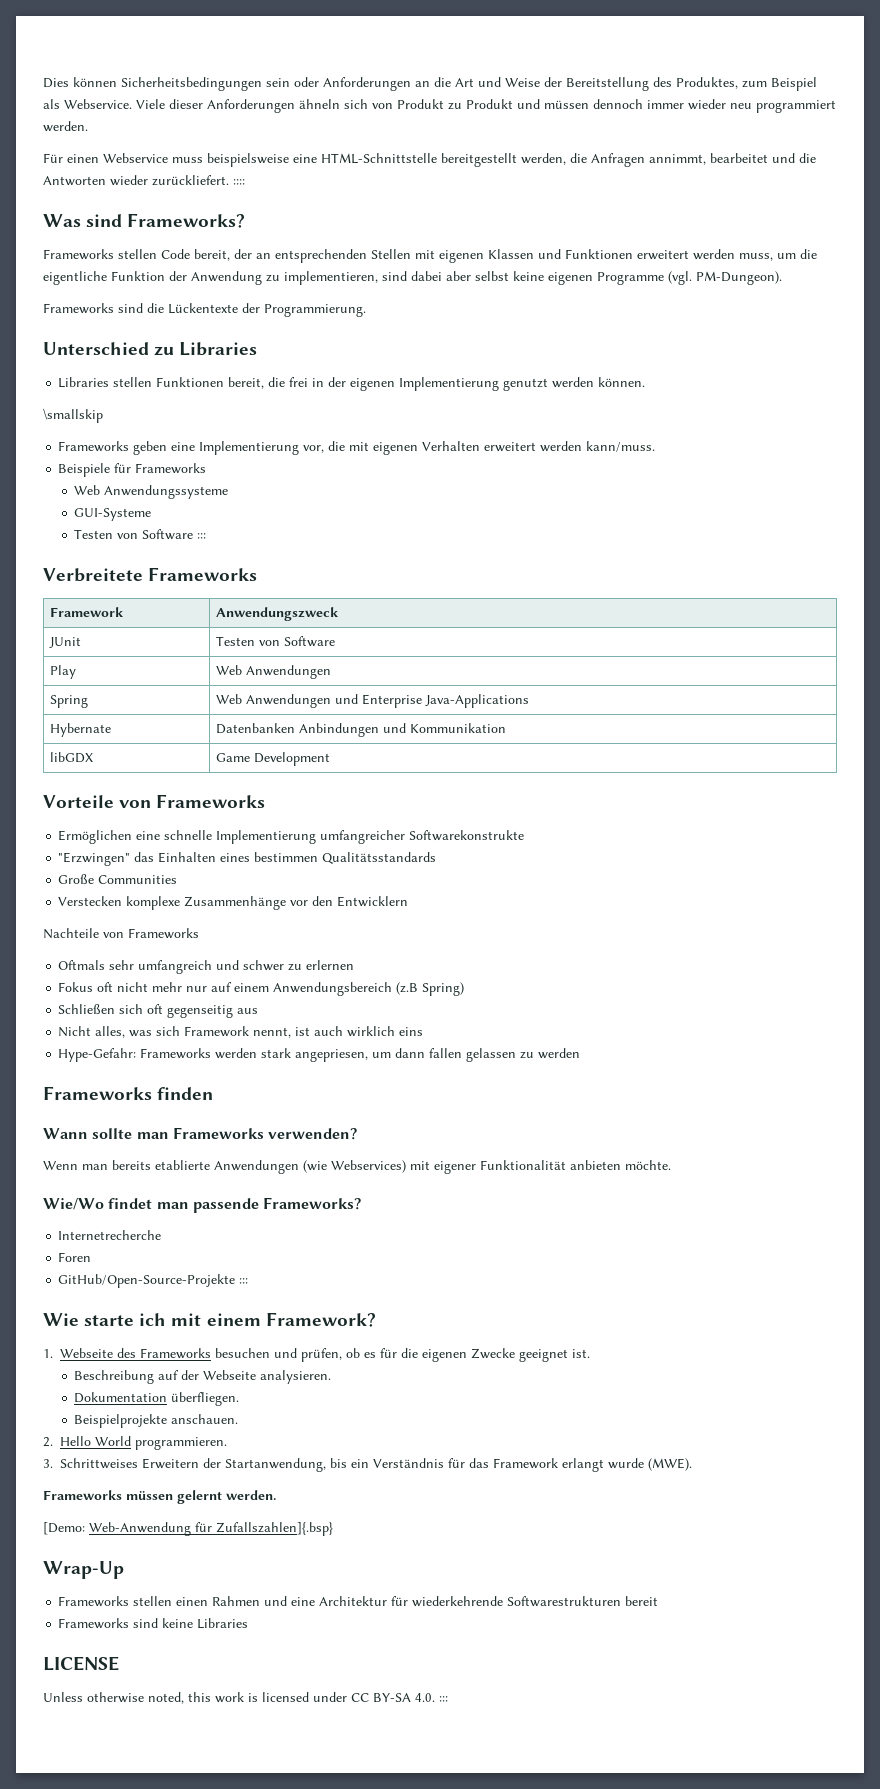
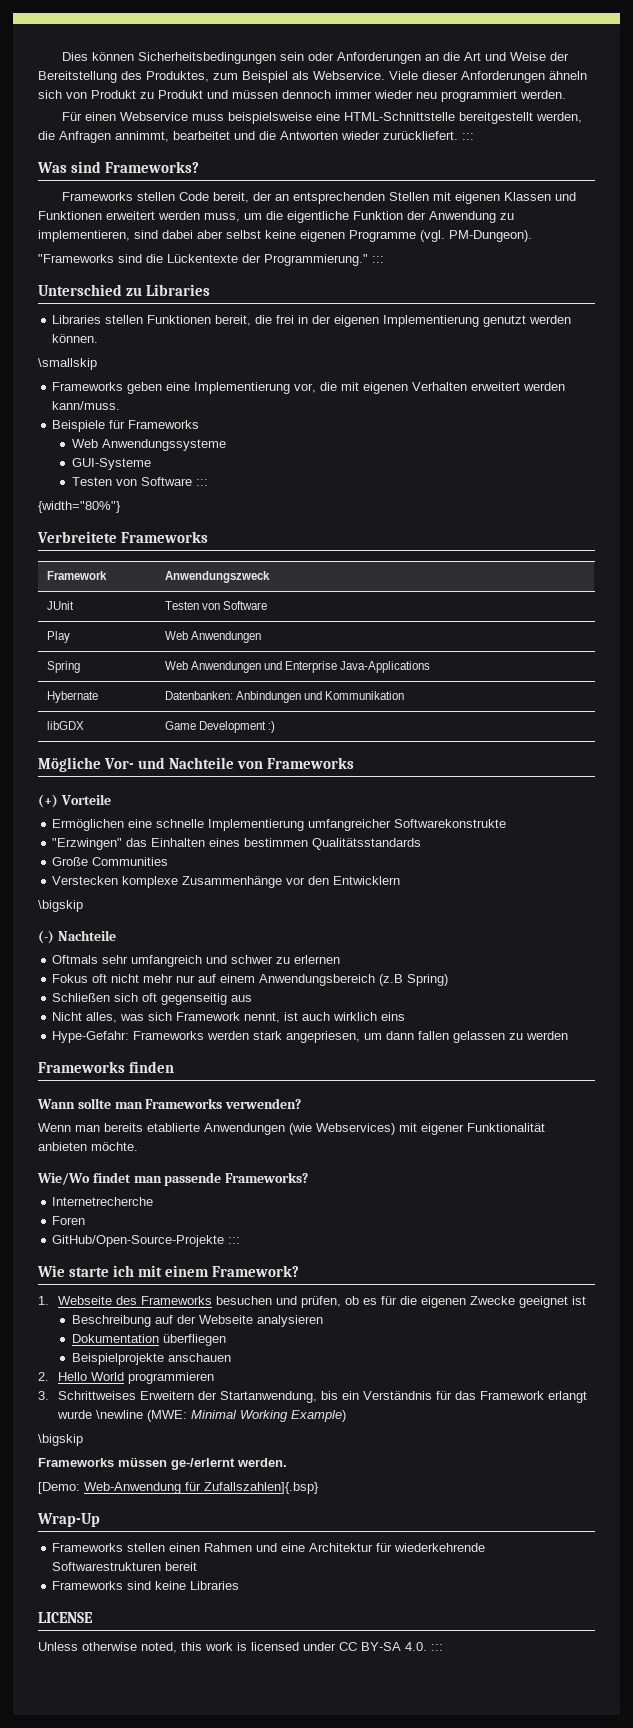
[233,179,245,185] :::: -> [462,133,474,140] :::
[43,303,114,314] Frameworks -> [38,254,114,263] "Frameworks
[264,304,366,317] Programmierung. -> [264,254,384,266] Programmierung." :::
(207, 536) none -> [38,501,121,513] // {width="80%"}
[216,723,296,734] Datenbanken -> [165,691,234,700] Datenbanken:
[43,794,266,808] // Vorteile von Frameworks -> [268,721,276,733] [38,757,354,772] [38,794,111,808] :) // Mögliche Vor- und Nachteile von Frameworks // (+) Vorteile
[43,928,199,939] Nachteile von Frameworks -> [38,900,83,912] [38,930,116,944] \bigskip // (-) Nachteile
[572,1349,590,1358] ist. -> [571,1296,586,1305] ist
[260,1370,332,1384] analysieren. -> [256,1315,323,1327] analysieren
[171,1392,240,1406] überfliegen. -> [162,1334,226,1346] überfliegen
[171,1414,239,1424] anschauen. -> [167,1353,231,1362] anschauen
[135,1437,227,1450] programmieren. -> [127,1372,214,1384] programmieren
[648,1458,692,1471] (MWE). -> [95,1410,346,1422] [38,1434,83,1446] \newline (MWE: Minimal Working Example) // \bigskip
[177,1490,222,1504] gelernt -> [171,1458,235,1470] ge-/erlernt

